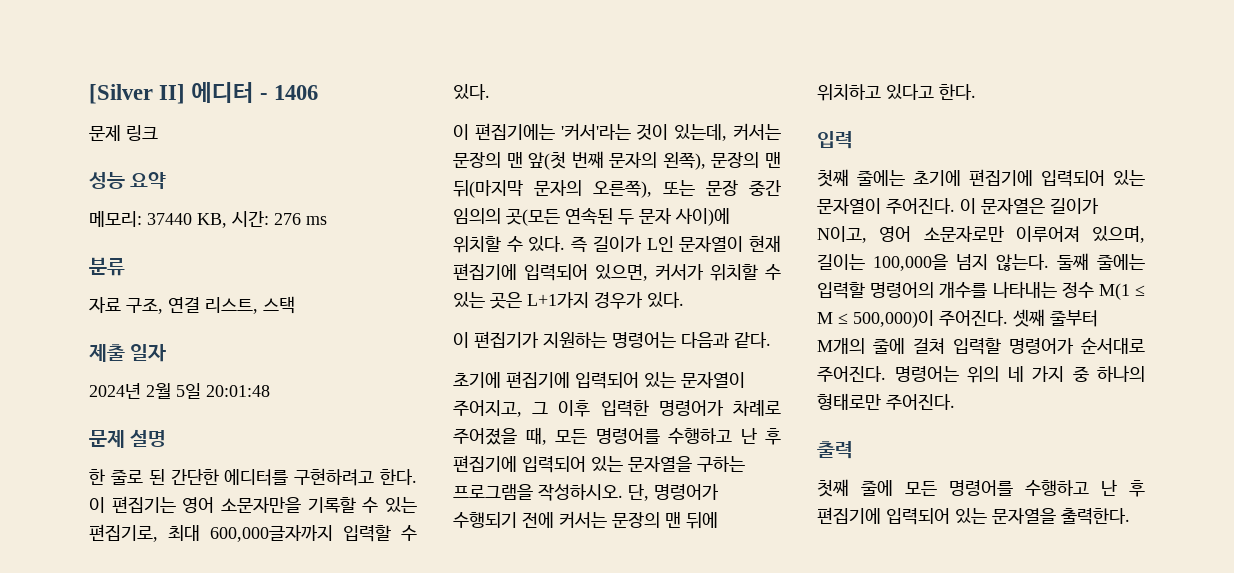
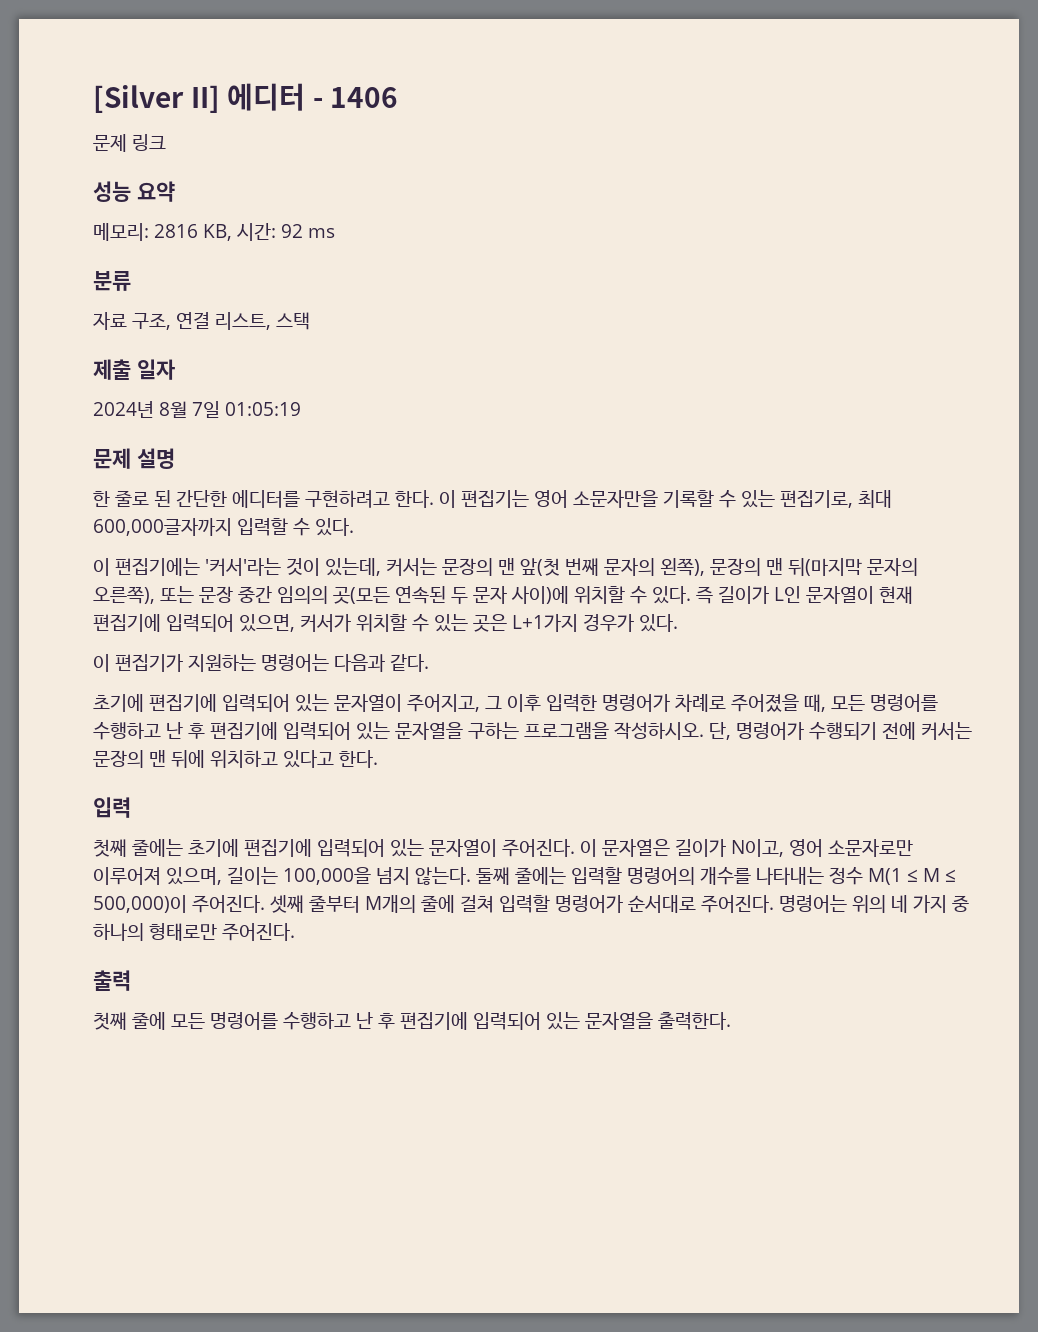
[147,213,192,225] 37440 -> [154,224,198,238] 2816
[274,213,301,225] 276 -> [280,224,303,238] 92
[146,383,270,399] 2월 5일 20:01:48 -> [159,401,301,418] 8월 7일 01:05:19

